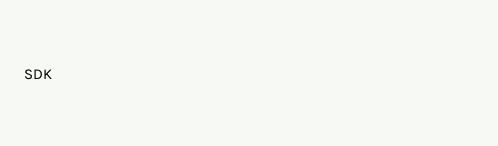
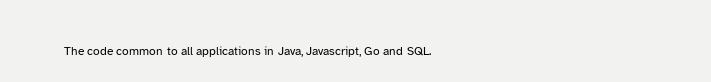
[24,69,52,80] SDK -> [64,46,431,57] The code common to all applications in Java, Javascript, Go and SQL.

